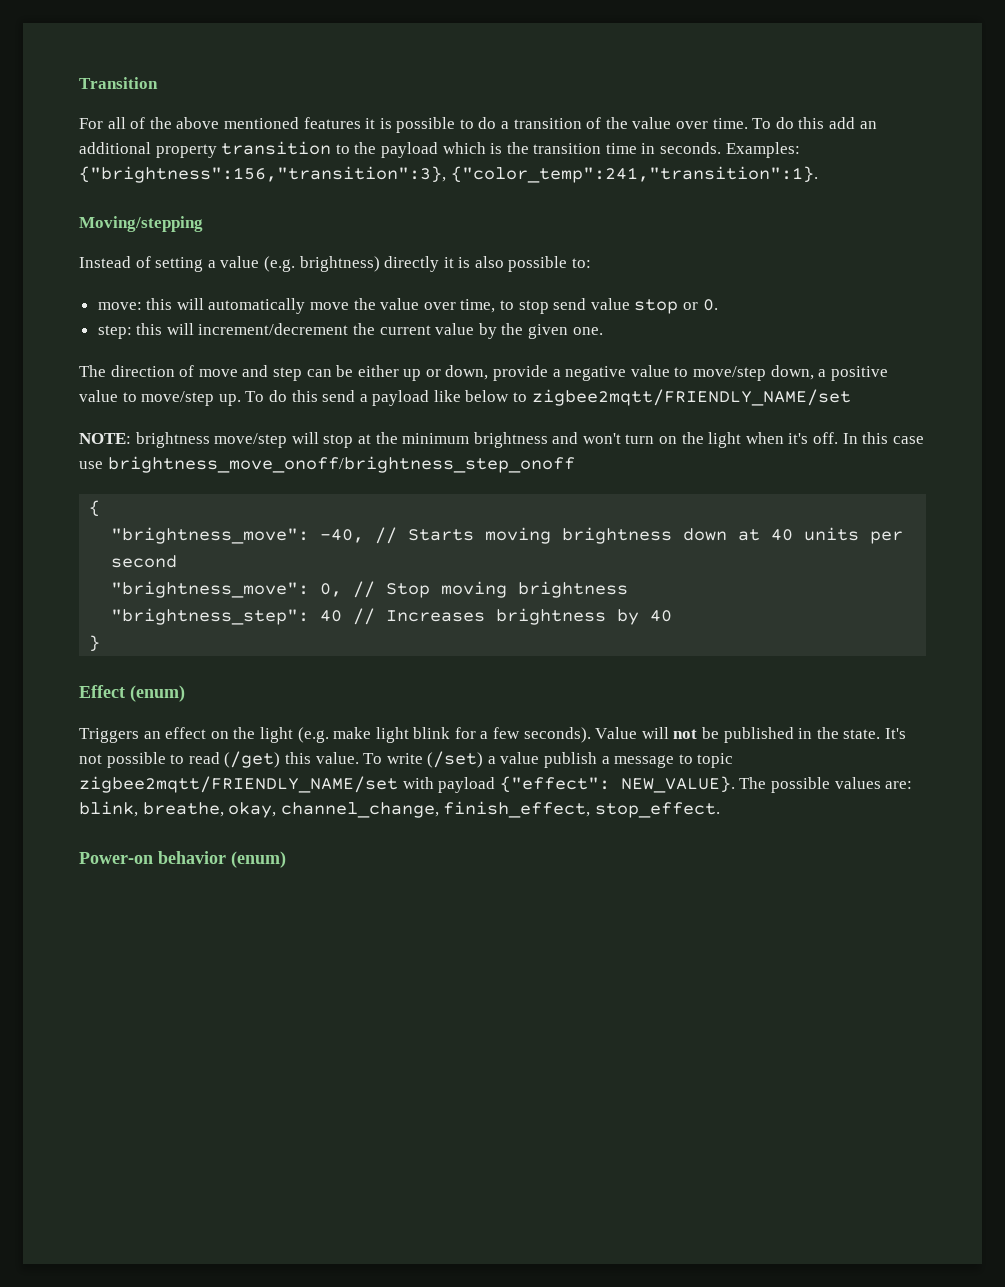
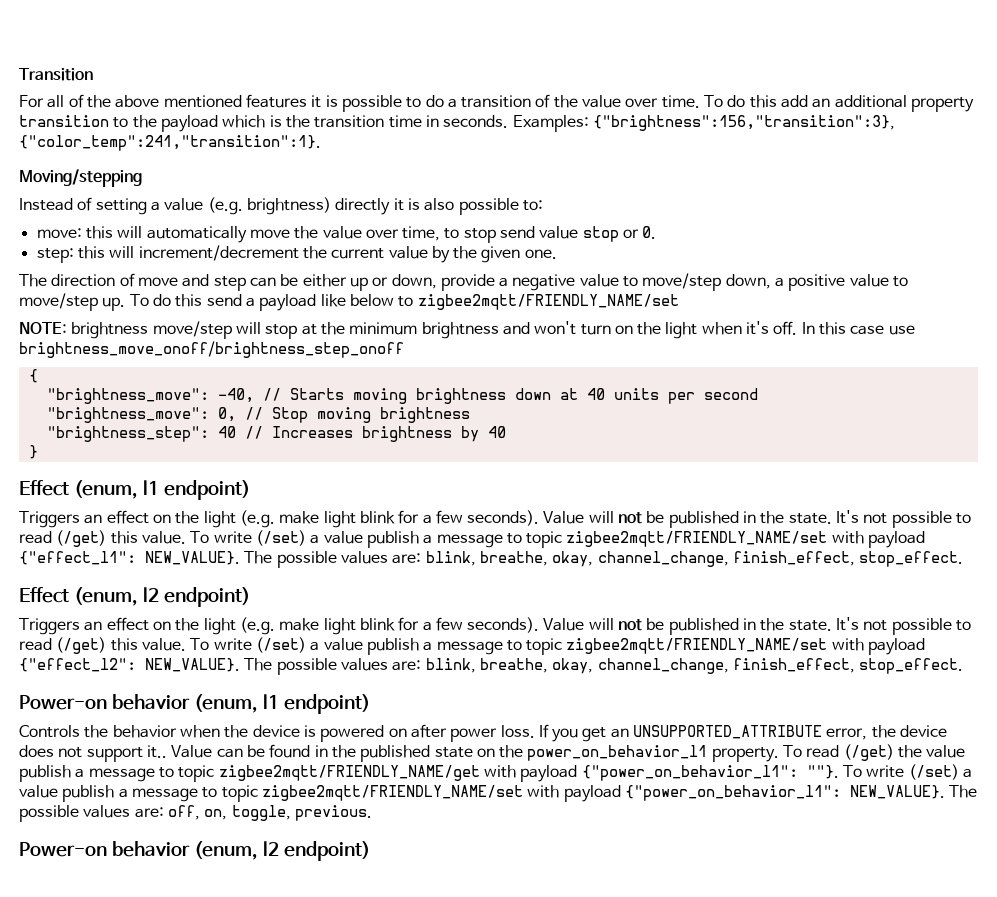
[130,685,185,702] (enum) -> [73,480,250,500] (enum, l1 endpoint)
[499,776,610,793] {"effect": -> [19,551,964,568] [19,587,250,607] [19,617,971,635] [19,637,926,655] [19,658,136,672] {"effect_l1": NEW_VALUE}. The possible values are: blink, breathe, okay, channel_change, finish_effect, stop_effect. // Effect (enum, l2 endpoint) // Triggers an effect on the light (e.g. make light blink for a few seconds). Value will not be published in the state. It's not possible to read (/get) this value. To write (/set) a value publish a message to topic zigbee2mqtt/FRIENDLY_NAME/set with payload {"effect_l2":
[231,851,286,868] (enum) -> [193,694,370,714] [19,724,948,742] [19,744,966,762] [19,764,972,782] [19,785,978,802] [19,805,372,822] [19,841,370,861] (enum, l1 endpoint) // Controls the behavior when the device is powered on after power loss. If you get an UNSUPPORTED_ATTRIBUTE error, the device does not support it.. Value can be found in the published state on the power_on_behavior_l1 property. To read (/get) the value publish a message to topic zigbee2mqtt/FRIENDLY_NAME/get with payload {"power_on_behavior_l1": ""}. To write (/set) a value publish a message to topic zigbee2mqtt/FRIENDLY_NAME/set with payload {"power_on_behavior_l1": NEW_VALUE}. The possible values are: off, on, toggle, previous. // Power-on behavior (enum, l2 endpoint)

